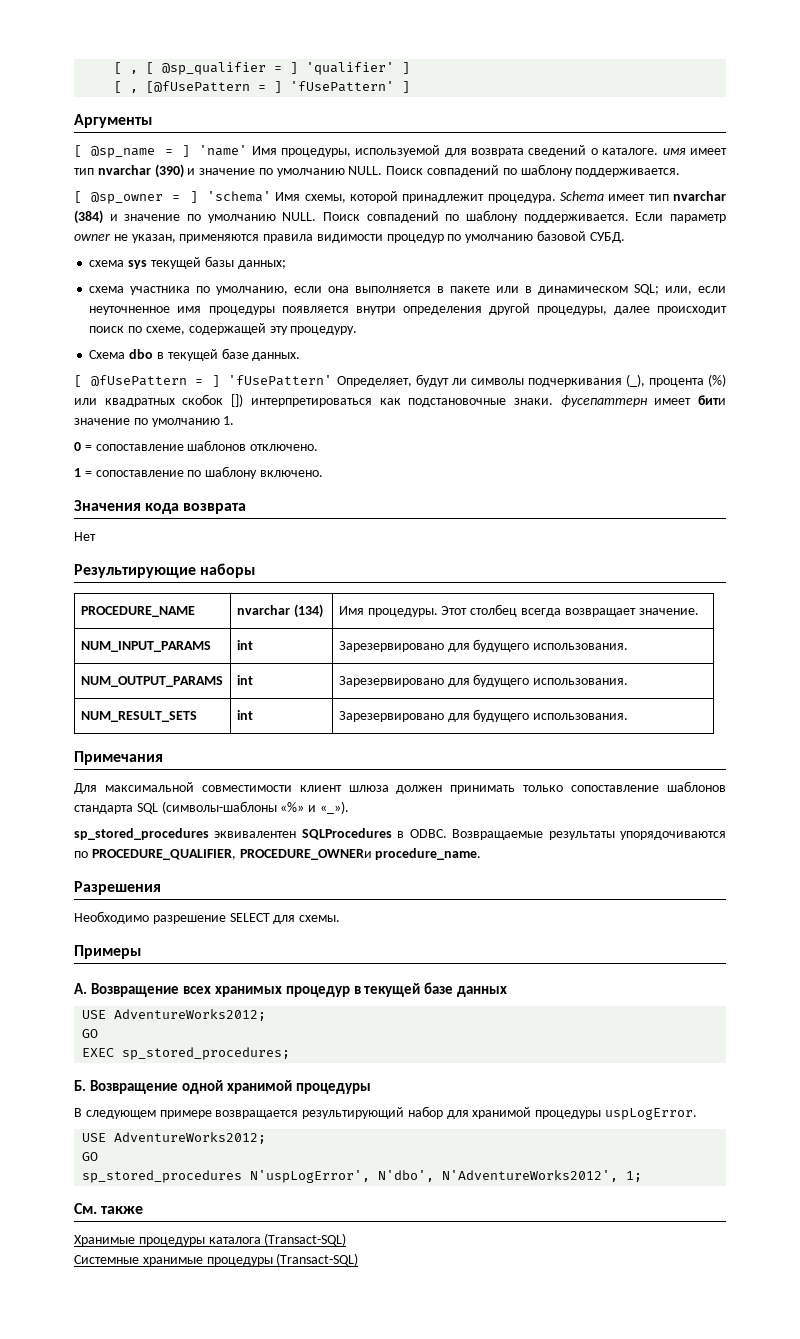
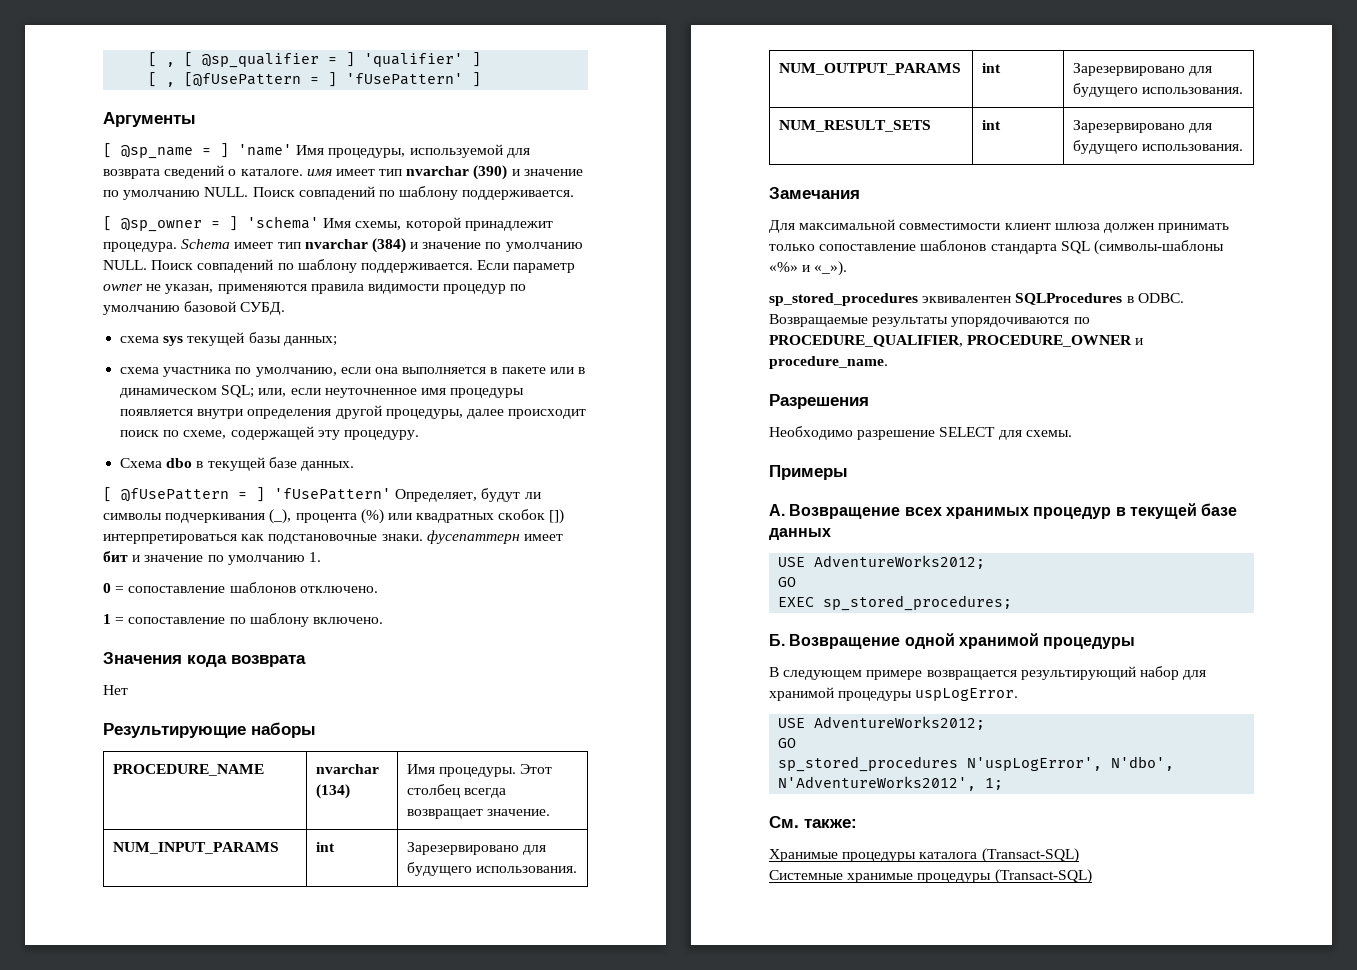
[698,395,727,405] бити -> [103,551,141,562] бит и
[74,751,163,765] Примечания -> [769,187,860,199] Замечания
[239,849,372,860] PROCEDURE_OWNERи -> [967,335,1144,347] PROCEDURE_OWNER и
[101,1206,144,1214] также -> [804,819,857,828] также:

